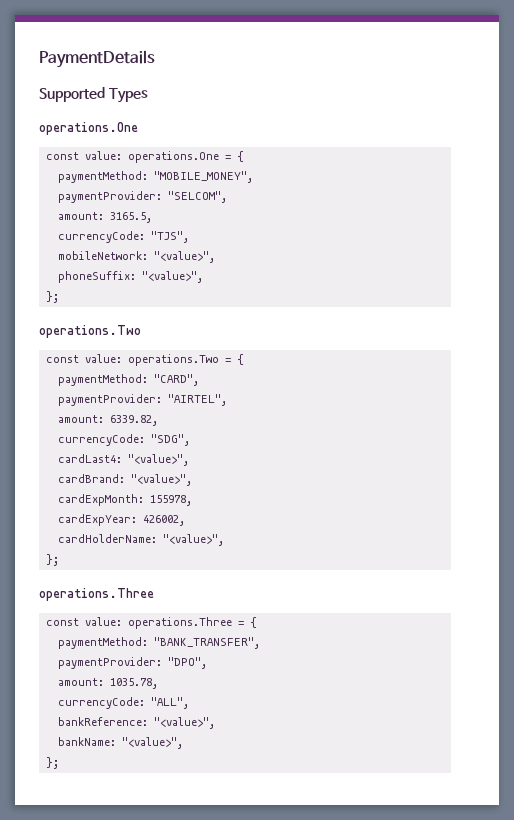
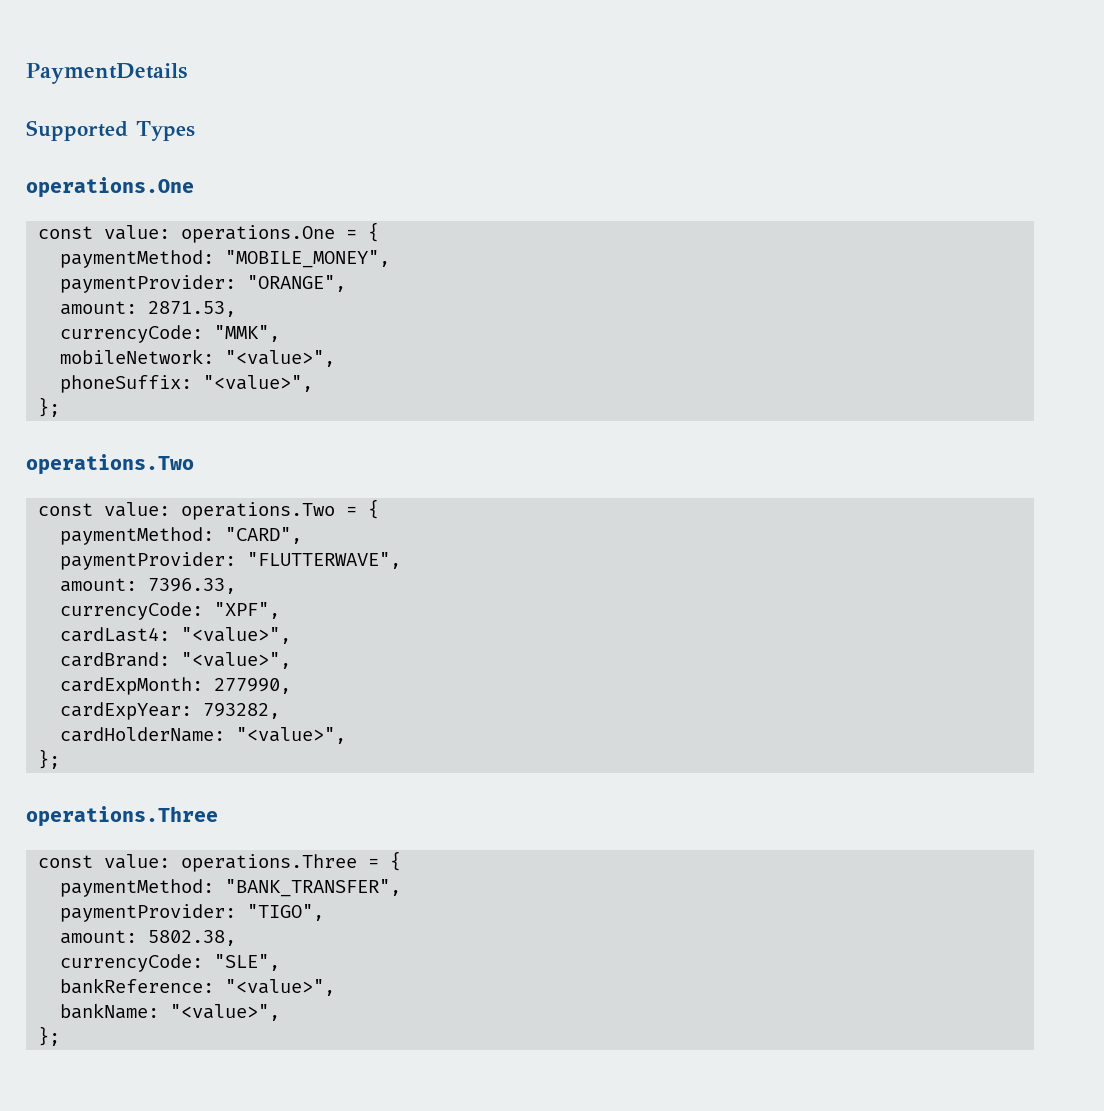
[167,191,227,203] [57,212,152,223] [57,231,189,243] "SELCOM", // amount: 3165.5, // currencyCode: "TJS", -> [247,275,346,292] [60,301,236,317] [60,325,280,343] "ORANGE", // amount: 2871.53, // currencyCode: "MMK",
[167,394,227,406] [57,415,158,426] [57,434,190,446] "AIRTEL", // amount: 6339.82, // currencyCode: "SDG", -> [247,552,401,569] [60,578,236,594] [60,602,280,620] "FLUTTERWAVE", // amount: 7396.33, // currencyCode: "XPF",
[149,495,192,506] 155978, -> [214,678,291,694] 277990,
[142,515,185,526] 426002, -> [203,703,280,719] 793282,
[167,657,207,669] [57,678,158,689] [57,697,189,709] "DPO", // amount: 1035.78, // currencyCode: "ALL", -> [247,904,324,921] [60,930,236,946] [60,954,280,972] "TIGO", // amount: 5802.38, // currencyCode: "SLE",

